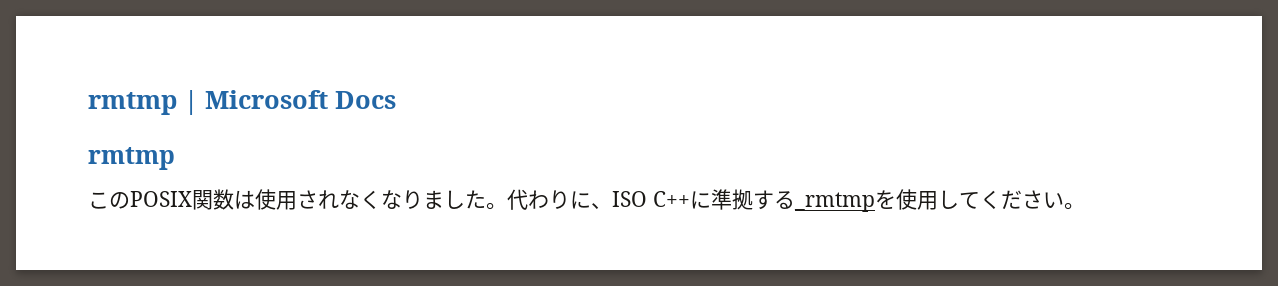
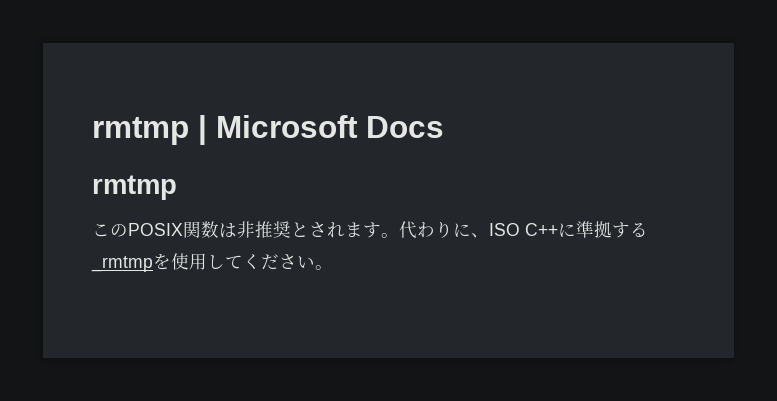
[255,189,486,210] 使用されなくなりました -> [237,221,381,238] 非推奨とされます

